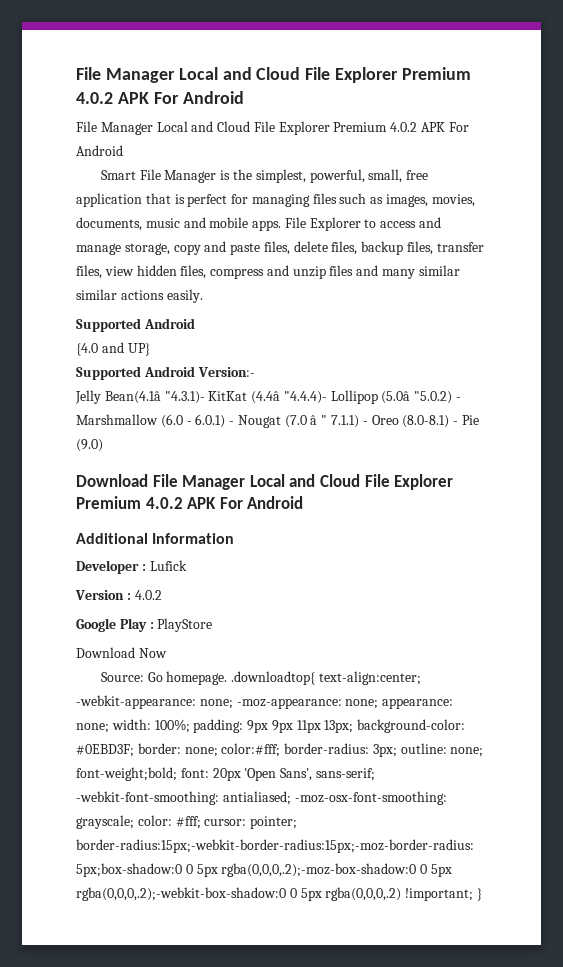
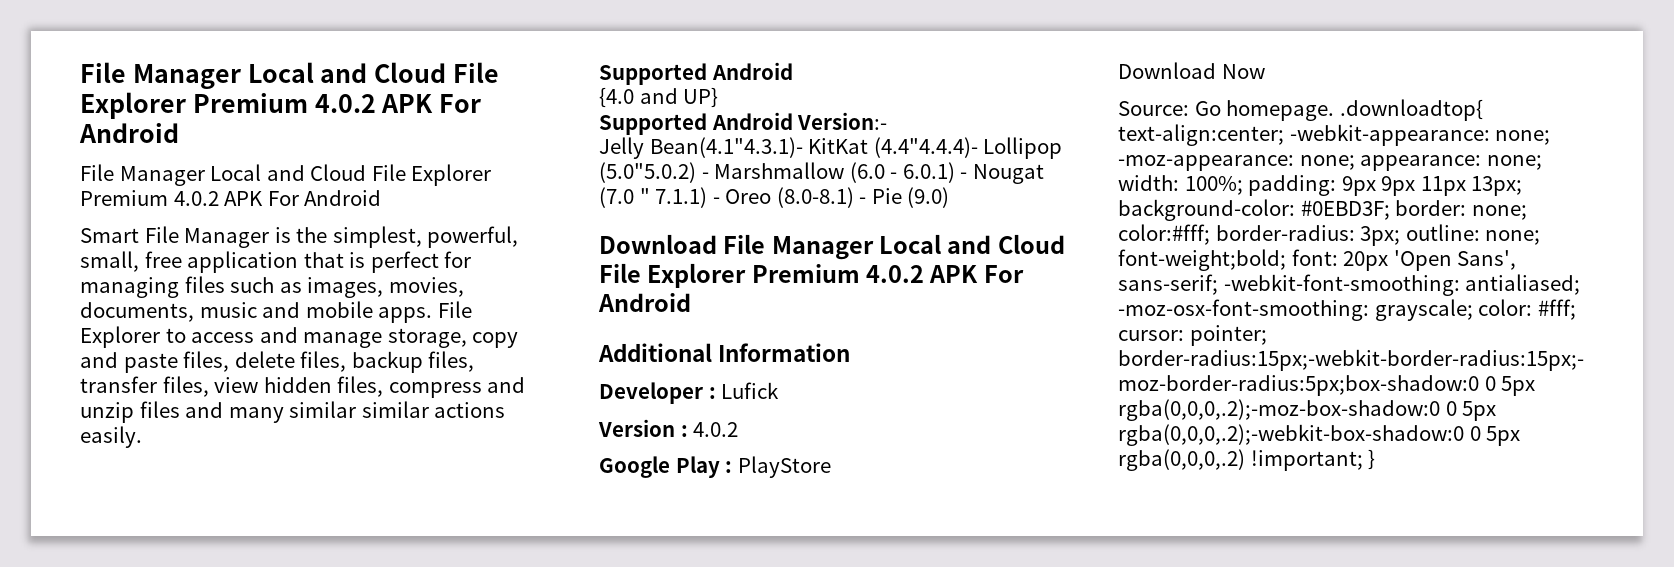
[104,390,453,404] Bean(4.1â "4.3.1)- KitKat (4.4â "4.4.4)- Lollipop (5.0â "5.0.2) -> [649,137,1063,159] [599,162,696,183] Bean(4.1"4.3.1)- KitKat (4.4"4.4.4)- Lollipop (5.0"5.0.2)
[310,415,318,425] â -> (634, 197) none

